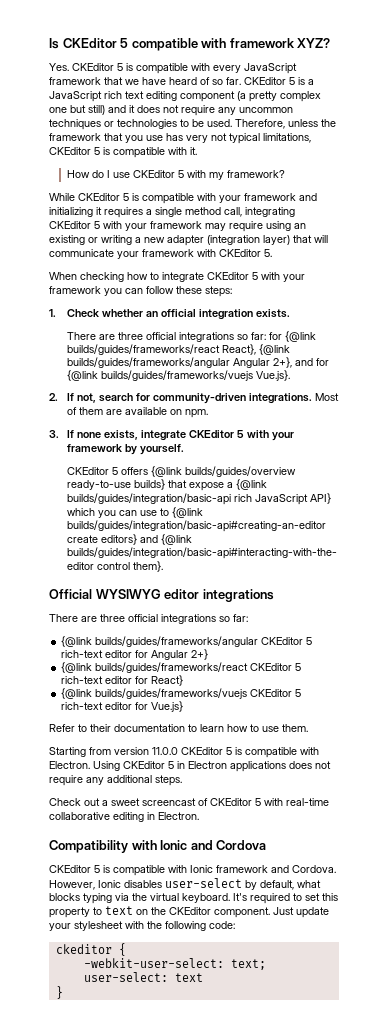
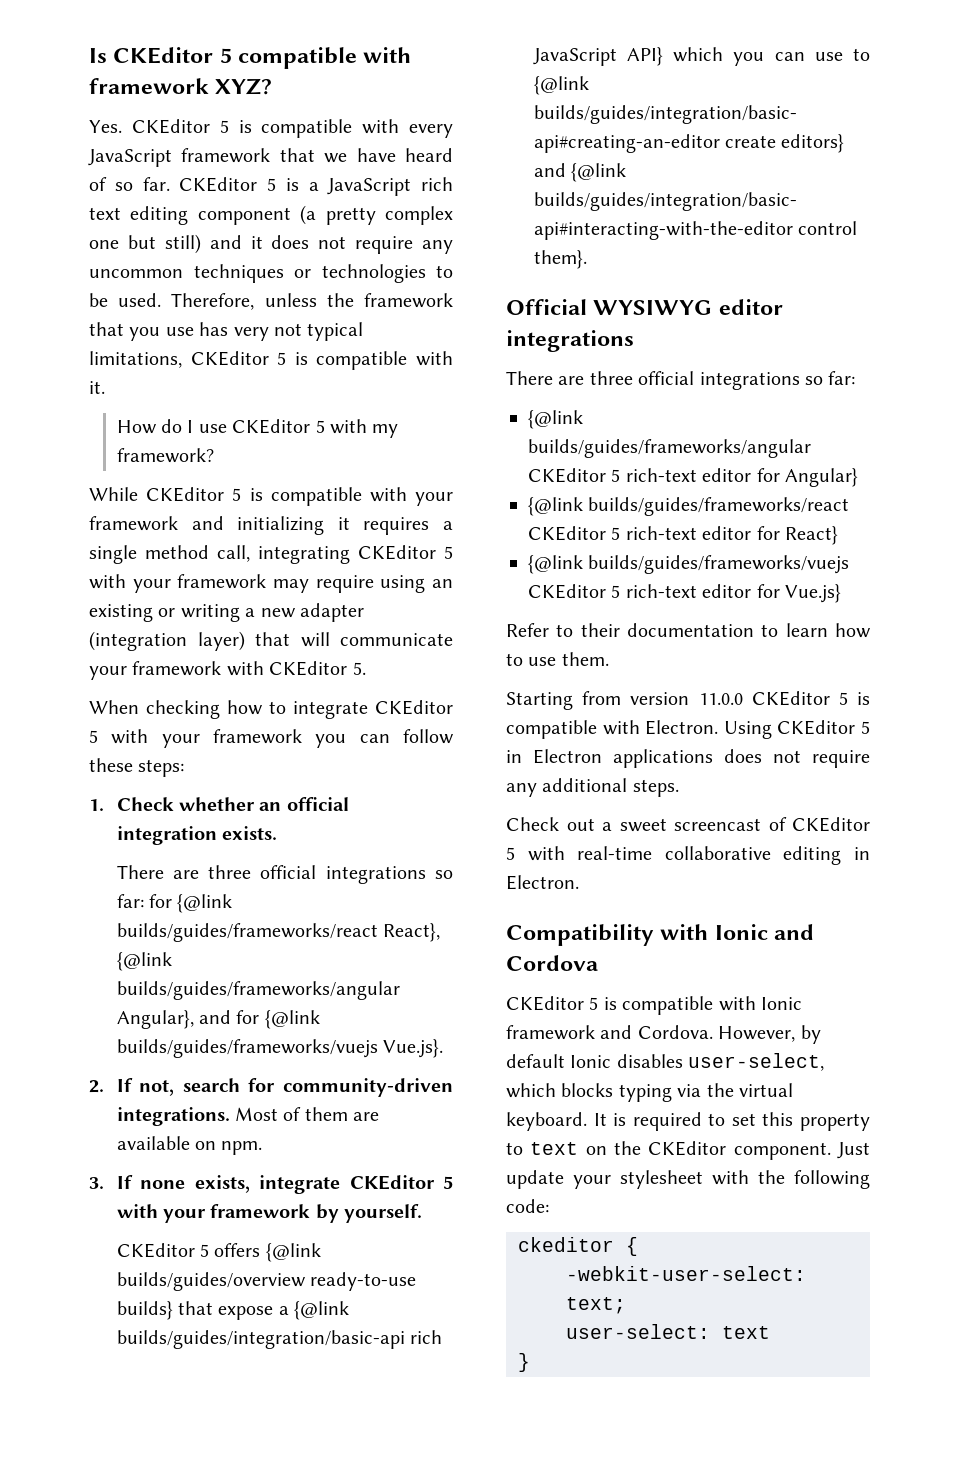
[232,357,292,368] Angular 2+}, -> [116,1010,194,1029] Angular},
[151,649,209,660] Angular 2+} -> [785,468,858,487] Angular}
[98,878,321,890] Ionic disables user-select by default, what -> [800,1025,821,1044] [506,1053,825,1071] [506,1083,556,1098] by default Ionic disables user-select, which
[233,893,247,901] It's -> [593,1113,627,1126] It is

